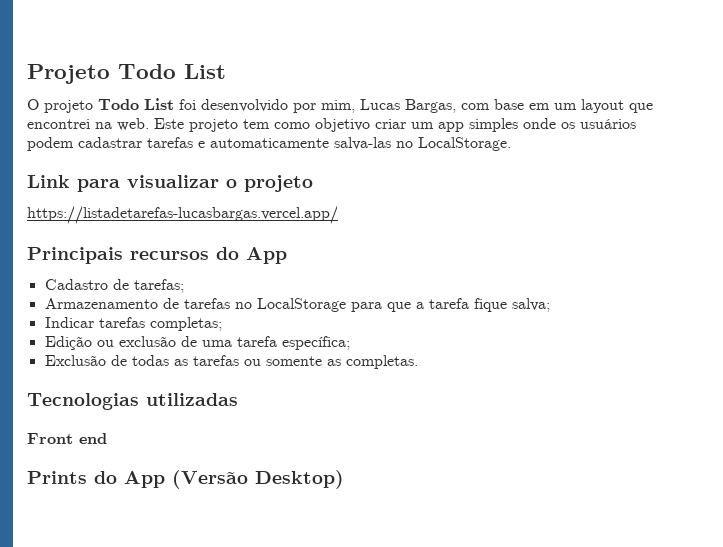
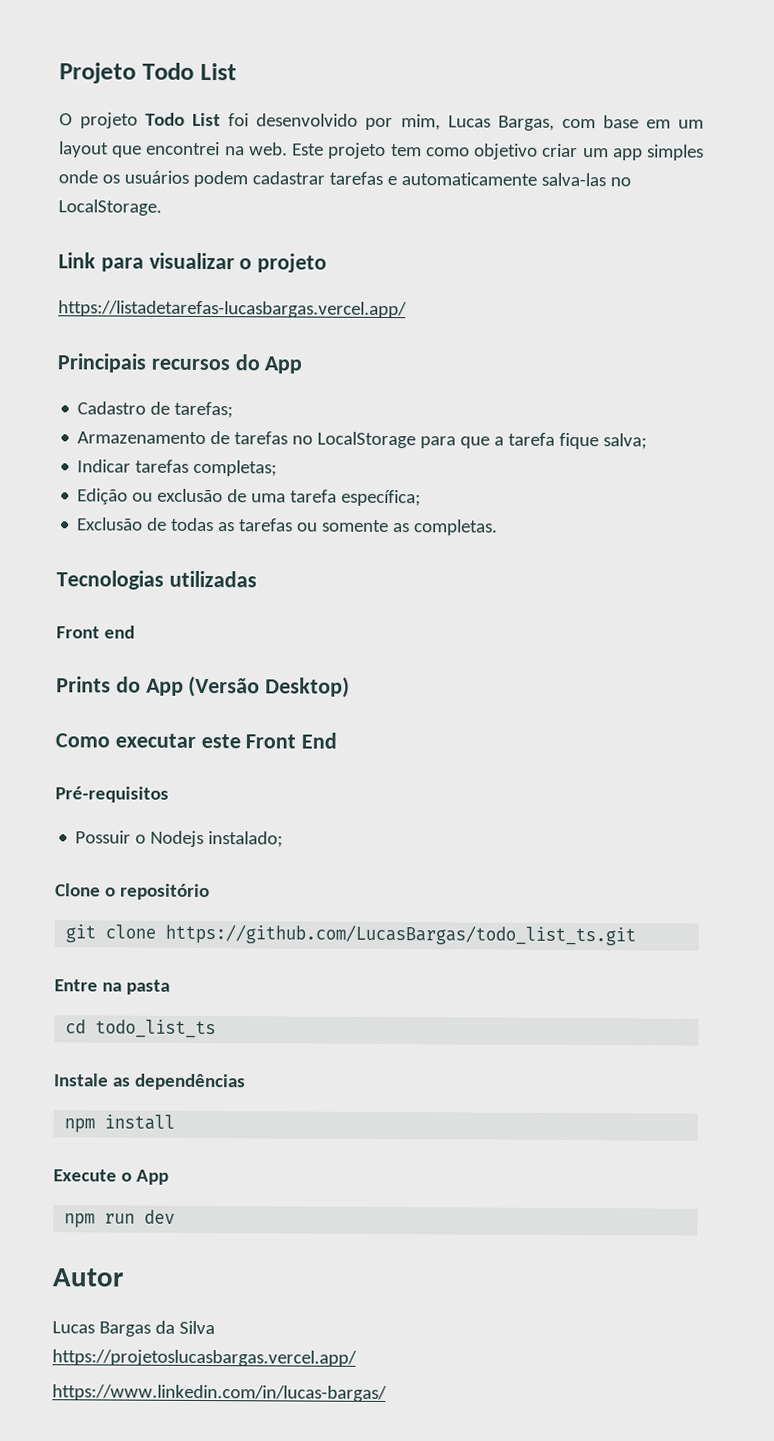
(344, 479) none -> [55,732,338,749] [55,786,169,803] [75,830,284,848] [55,883,210,901] [65,923,637,946] [54,979,170,995] [65,1019,217,1039] [54,1073,246,1091] [64,1114,176,1133] [53,1169,169,1185] [64,1209,176,1228] [52,1268,124,1287] [52,1320,215,1337] [52,1349,357,1367] [52,1384,387,1403] // Como executar este Front End // Pré-requisitos // Possuir o Nodejs instalado; // Clone o repositório // git clone https://github.com/LucasBargas/todo_list_ts.git // Entre na pasta // cd todo_list_ts // Instale as dependências // npm install // Execute o App // npm run dev // Autor // Lucas Bargas da Silva // https://projetoslucasbargas.vercel.app/ // https://www.linkedin.com/in/lucas-bargas/

